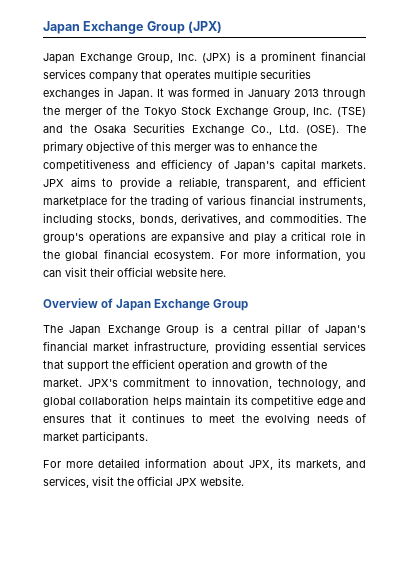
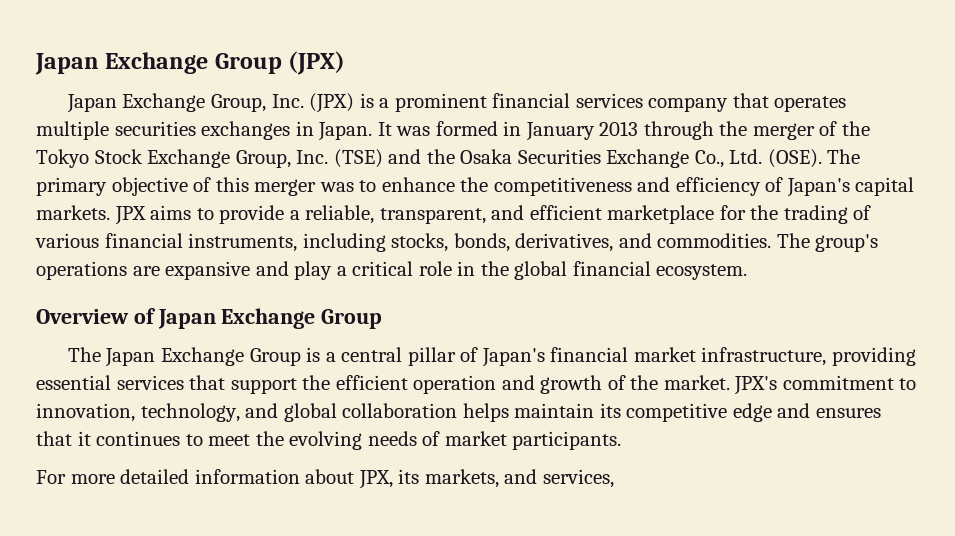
[219,249,366,261] [43,267,226,277] For more information, you can visit their official website here. -> (748, 272) none
[92,476,244,486] visit the official JPX website. -> (614, 478) none

